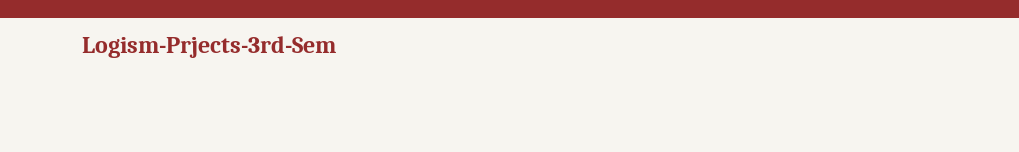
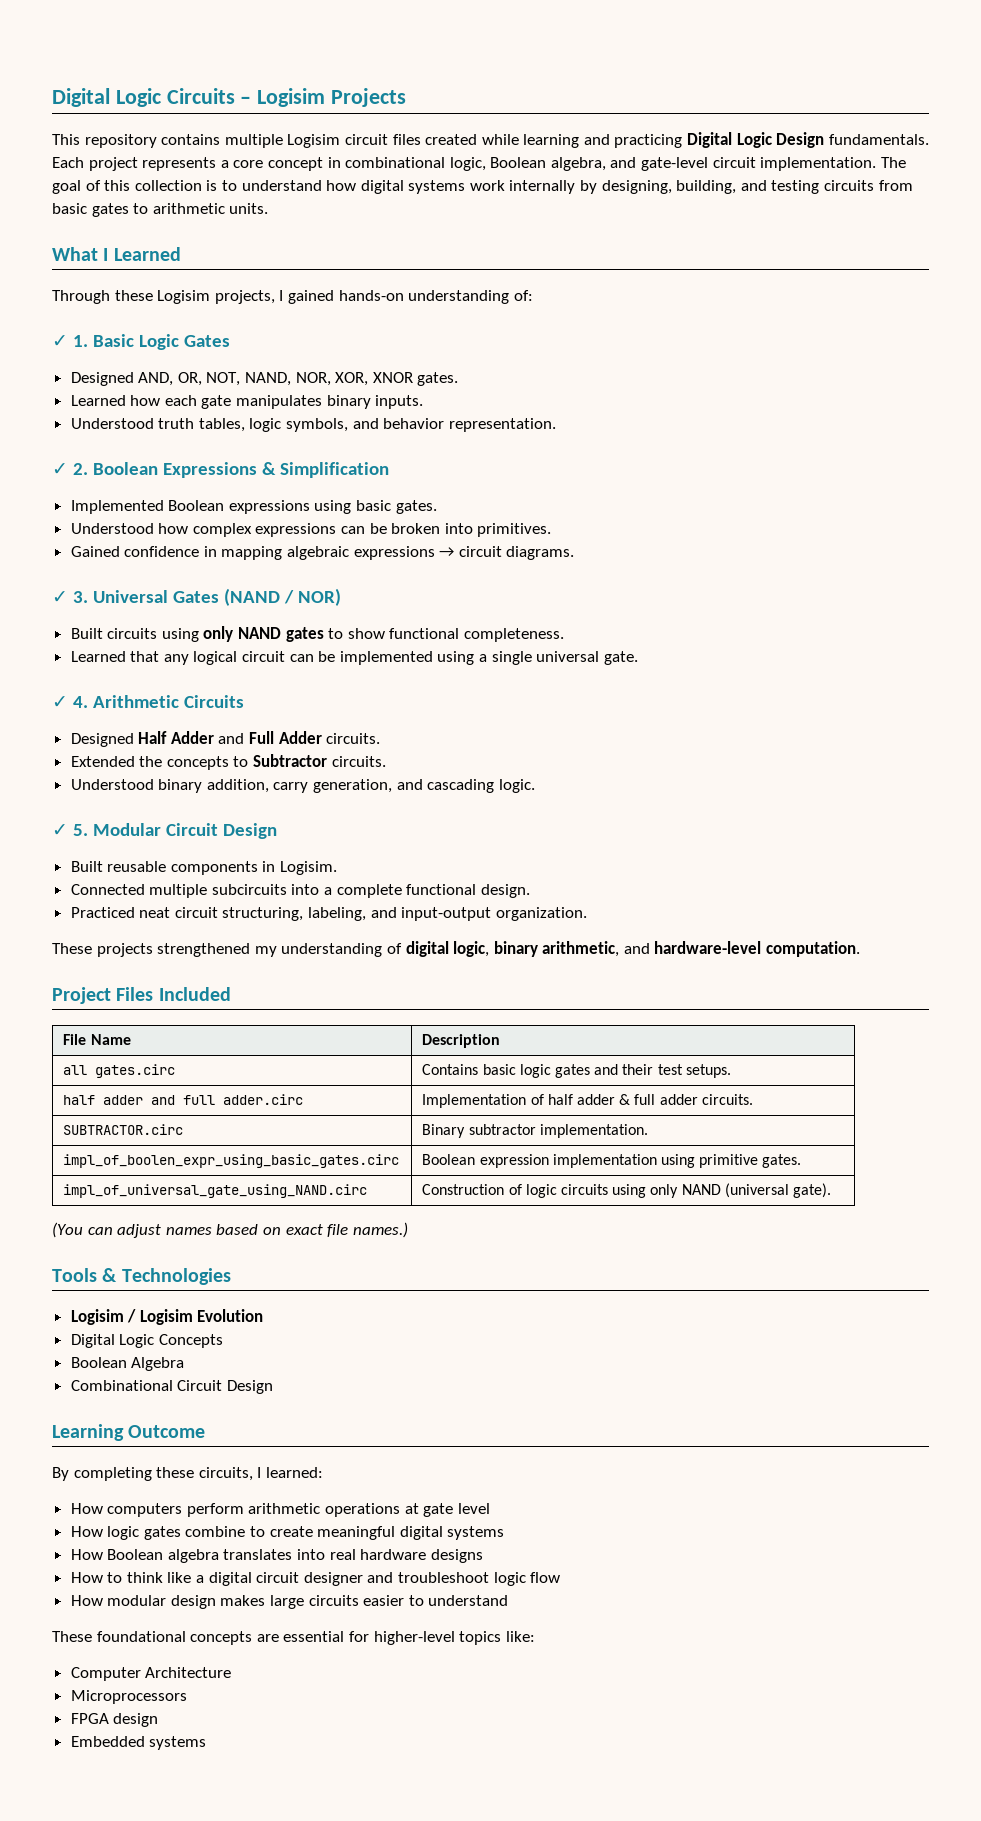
[82,36,336,58] Logism-Prjects-3rd-Sem -> [52,88,407,107] [52,132,929,148] [52,157,906,171] [52,180,913,194] [52,203,269,217] [52,247,181,261] [52,290,533,304] [52,334,230,350] [70,372,459,386] [70,395,424,409] [70,418,556,432] [52,462,389,478] [70,500,437,514] [70,523,552,537] [70,546,575,560] [52,588,341,606] [70,626,565,642] [70,651,638,665] [52,695,244,708] [70,731,381,747] [70,754,386,770] [70,779,535,793] [52,823,277,839] [70,861,338,875] [70,884,530,898] [70,907,587,921] [52,941,861,957] [52,987,231,1004] [63,1034,131,1045] [422,1034,501,1048] [63,1064,176,1078] [422,1064,731,1078] [63,1094,304,1105] [422,1094,753,1108] [63,1124,184,1135] [422,1124,648,1138] [63,1154,400,1168] [422,1154,802,1168] [63,1184,368,1198] [422,1183,831,1198] [52,1222,408,1238] [52,1268,231,1285] [70,1309,264,1325] [70,1334,223,1348] [70,1357,185,1371] [70,1380,273,1394] [52,1424,206,1441] [52,1467,323,1481] [70,1503,490,1517] [70,1526,505,1540] [70,1549,483,1563] [70,1572,561,1586] [70,1595,509,1609] [52,1631,535,1645] [70,1667,232,1681] [70,1690,187,1704] [70,1713,159,1727] [70,1736,207,1750] Digital Logic Circuits – Logisim Projects // This repository contains multiple Logisim circuit files created while learning and practicing Digital Logic Design fundamentals. Each project represents a core concept in combinational logic, Boolean algebra, and gate-level circuit implementation. The goal of this collection is to understand how digital systems work internally by designing, building, and testing circuits from basic gates to arithmetic units. // What I Learned // Through these Logisim projects, I gained hands-on understanding of: // ✓ 1. Basic Logic Gates // Designed AND, OR, NOT, NAND, NOR, XOR, XNOR gates. // Learned how each gate manipulates binary inputs. // Understood truth tables, logic symbols, and behavior representation. // ✓ 2. Boolean Expressions & Simplification // Implemented Boolean expressions using basic gates. // Understood how complex expressions can be broken into primitives. // Gained confidence in mapping algebraic expressions → circuit diagrams. // ✓ 3. Universal Gates (NAND / NOR) // Built circuits using only NAND gates to show functional completeness. // Learned that any logical circuit can be implemented using a single universal gate. // ✓ 4. Arithmetic Circuits // Designed Half Adder and Full Adder circuits. // Extended the concepts to Subtractor circuits. // Understood binary addition, carry generation, and cascading logic. // ✓ 5. Modular Circuit Design // Built reusable components in Logisim. // Connected multiple subcircuits into a complete functional design. // Practiced neat circuit structuring, labeling, and input-output organization. // These projects strengthened my understanding of digital logic, binary arithmetic, and hardware-level computation. // Project Files Included // File Name | Description // all gates.circ | Contains basic logic gates and their test setups. // half adder and full adder.circ | Implementation of half adder & full adder circuits. // SUBTRACTOR.circ | Binary subtractor implementation. // impl_of_boolen_expr_using_basic_gates.circ | Boolean expression implementation using primitive gates. // impl_of_universal_gate_using_NAND.circ | Construction of logic circuits using only NAND (universal gate). // (You can adjust names based on exact file names.) // Tools & Technologies // Logisim / Logisim Evolution // Digital Logic Concepts // Boolean Algebra // Combinational Circuit Design // Learning Outcome // By completing these circuits, I learned: // How computers perform arithmetic operations at gate level // How logic gates combine to create meaningful digital systems // How Boolean algebra translates into real hardware designs // How to think like a digital circuit designer and troubleshoot logic flow // How modular design makes large circuits easier to understand // These foundational concepts are essential for higher-level topics like: // Computer Architecture // Microprocessors // FPGA design // Embedded systems

